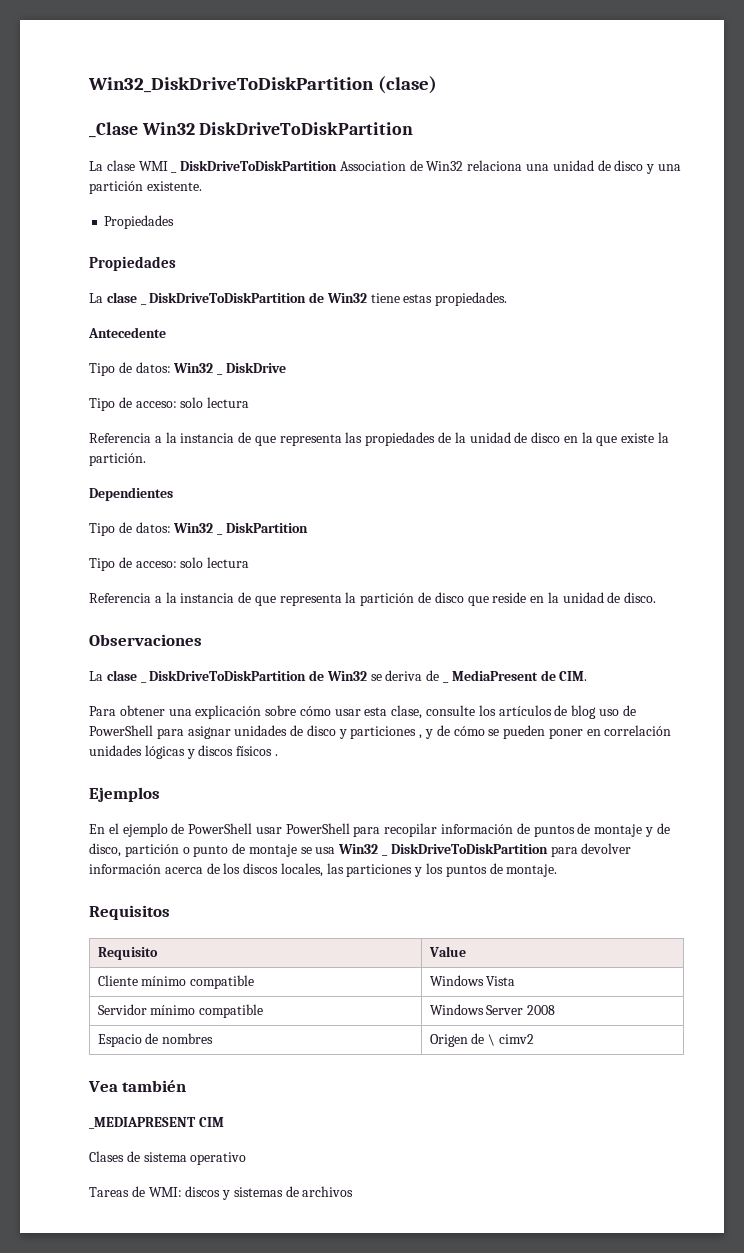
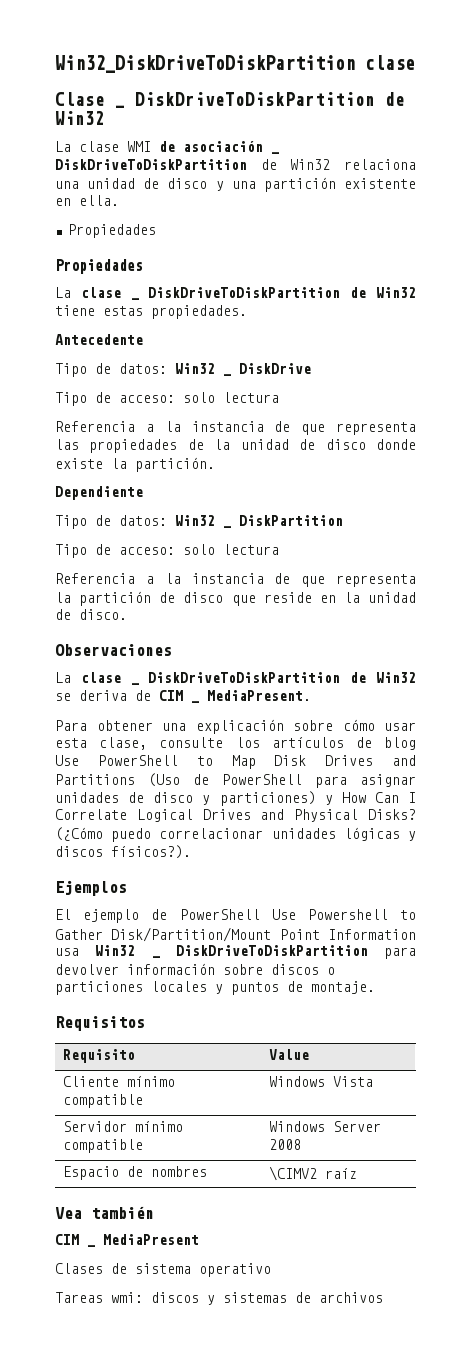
[378,76,438,94] [89,122,414,138] (clase) // _Clase Win32 DiskDriveToDiskPartition -> [365,55,415,70] [55,92,405,108] [55,111,105,125] clase // Clase _ DiskDriveToDiskPartition de Win32
[171,171,178,173] [180,160,406,171] _ DiskDriveToDiskPartition Association -> [159,141,263,152] [271,152,279,154] [55,159,247,170] de asociación _ DiskDriveToDiskPartition
[146,181,202,191] existente. -> [344,178,416,189] [55,195,119,206] existente en ella.
[563,432,618,446] en la que -> [376,439,416,450] donde
[89,487,173,501] Dependientes -> [55,486,143,500] Dependiente
[443,681,450,683] [451,670,588,681] _ MediaPresent de CIM. -> [159,690,183,701] [191,701,199,703] [207,690,311,701] CIM _ MediaPresent.
[598,709,619,716] uso -> [55,755,416,769] [55,773,180,787] Use PowerShell to Map Disk Drives and Partitions (Uso
[350,725,672,739] particiones , y de cómo se pueden poner en correlación -> [219,791,416,806] [55,809,417,822] [55,827,264,842] particiones) y How Can I Correlate Logical Drives and Physical Disks? (¿Cómo puedo correlacionar
[236,746,278,756] físicos . -> [111,845,191,859] físicos?).
[89,823,119,834] En el -> [55,909,71,920] El
[255,823,670,837] [89,843,312,857] usar PowerShell para recopilar información de puntos de montaje y de disco, partición o punto de montaje se -> [271,909,416,920] [55,927,416,942] Use Powershell to Gather Disk/Partition/Mount Point Information
[164,863,444,877] acerca de los discos locales, las particiones y los -> [223,964,335,975] [55,981,223,995] sobre discos o particiones locales y
[429,1033,534,1047] Origen de \ cimv2 -> [268,1166,357,1181] \CIMV2 raíz
[89,1117,224,1129] _MEDIAPRESENT CIM -> [55,1234,79,1245] [87,1245,95,1247] [103,1234,199,1245] CIM _ MediaPresent
[131,1186,182,1197] de WMI: -> [111,1292,143,1303] wmi:

